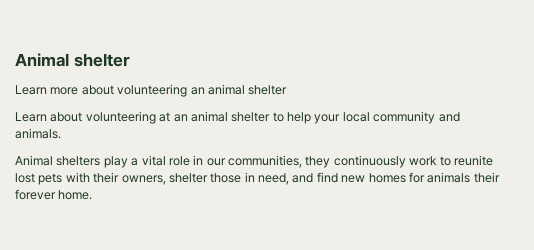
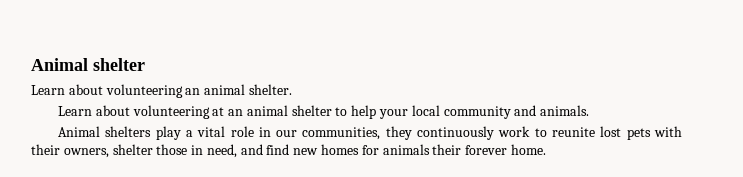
[50,87,79,95] more -> (65, 90) none
[248,85,288,95] shelter -> [248,84,292,95] shelter.

